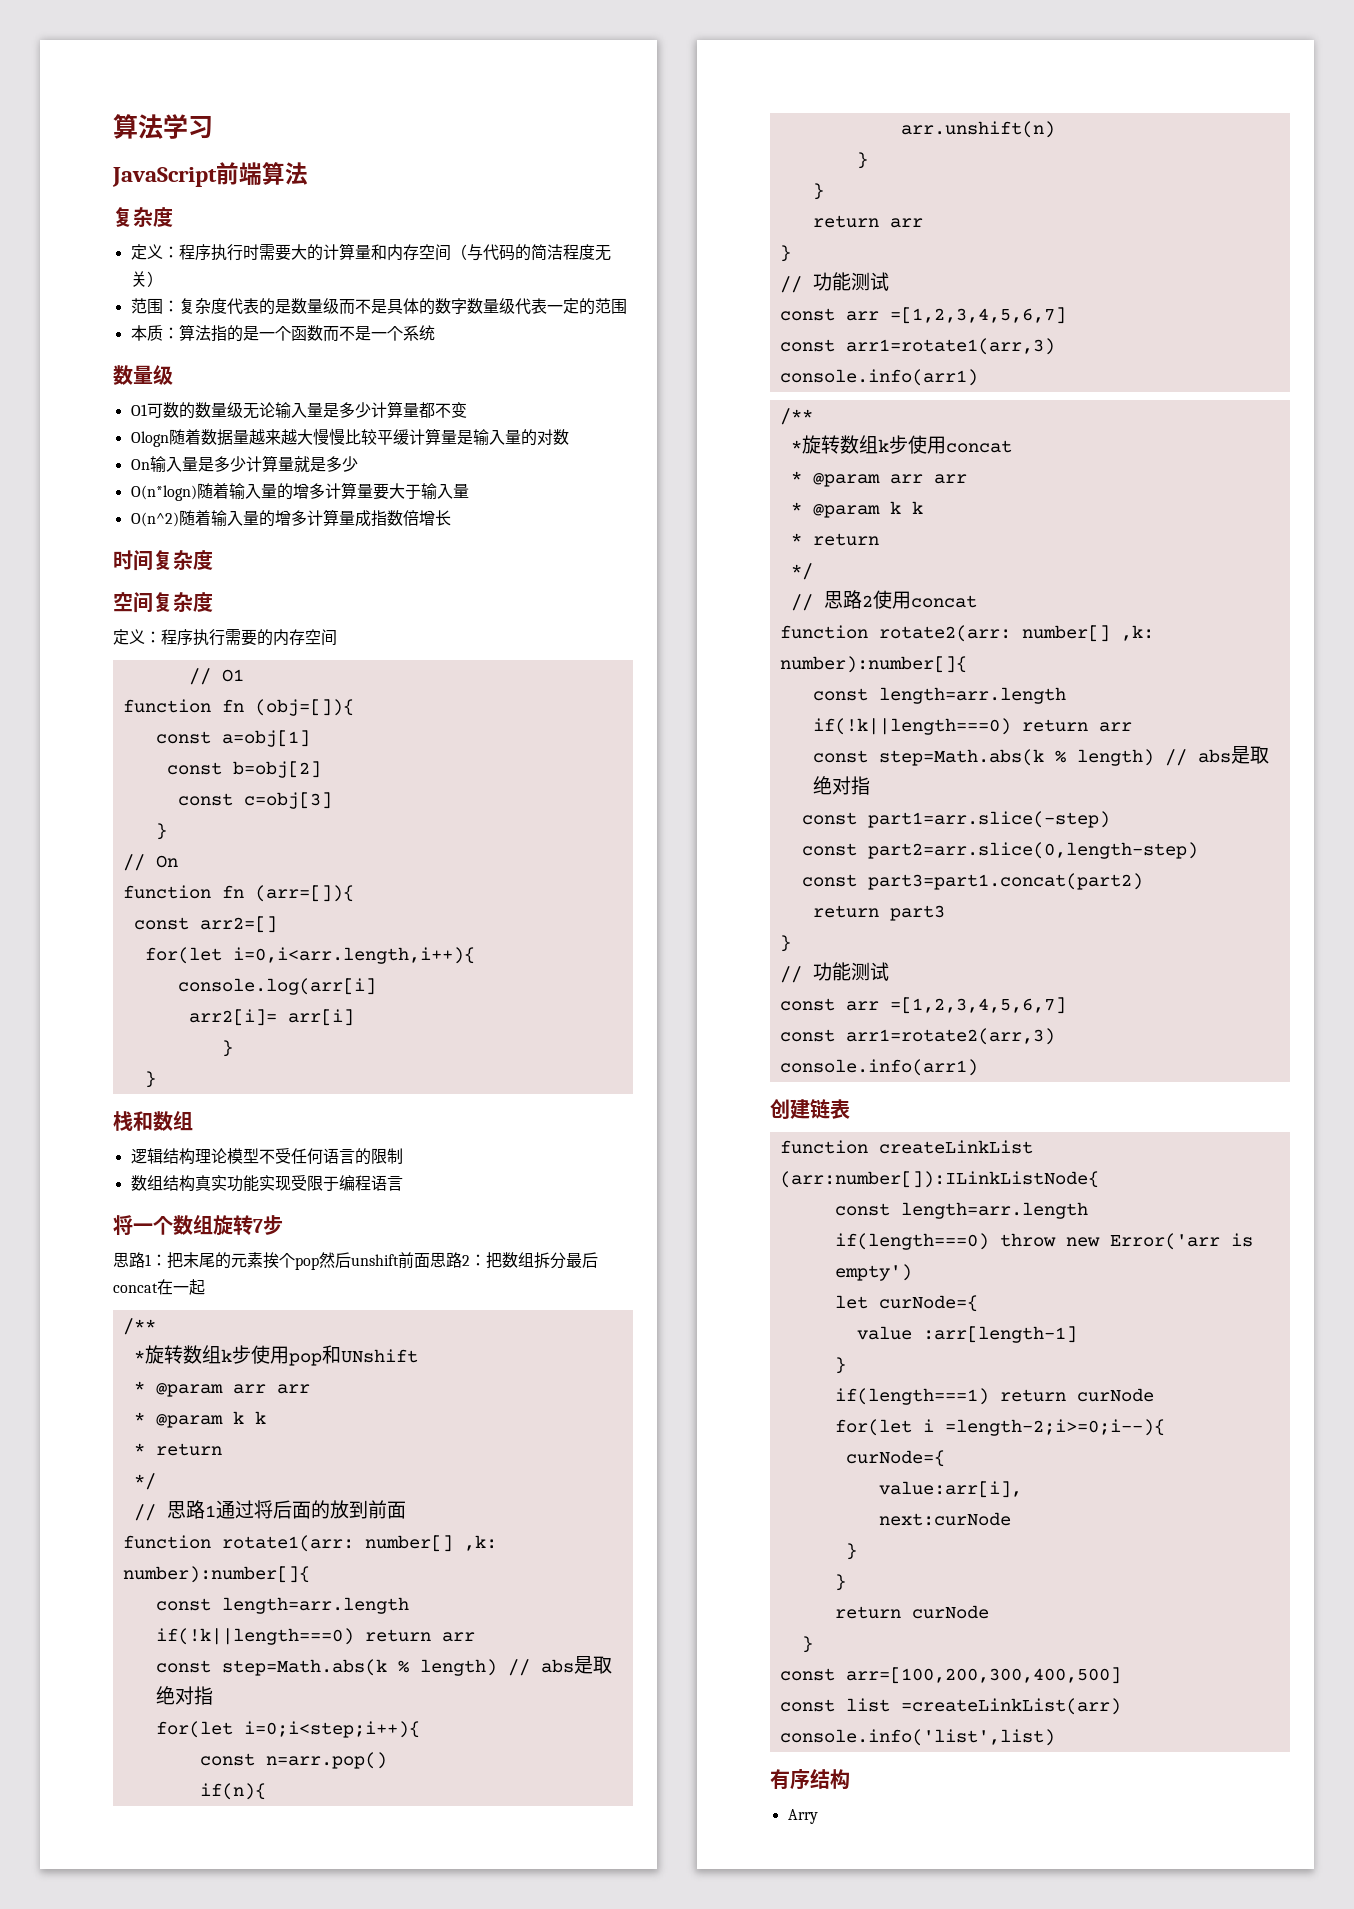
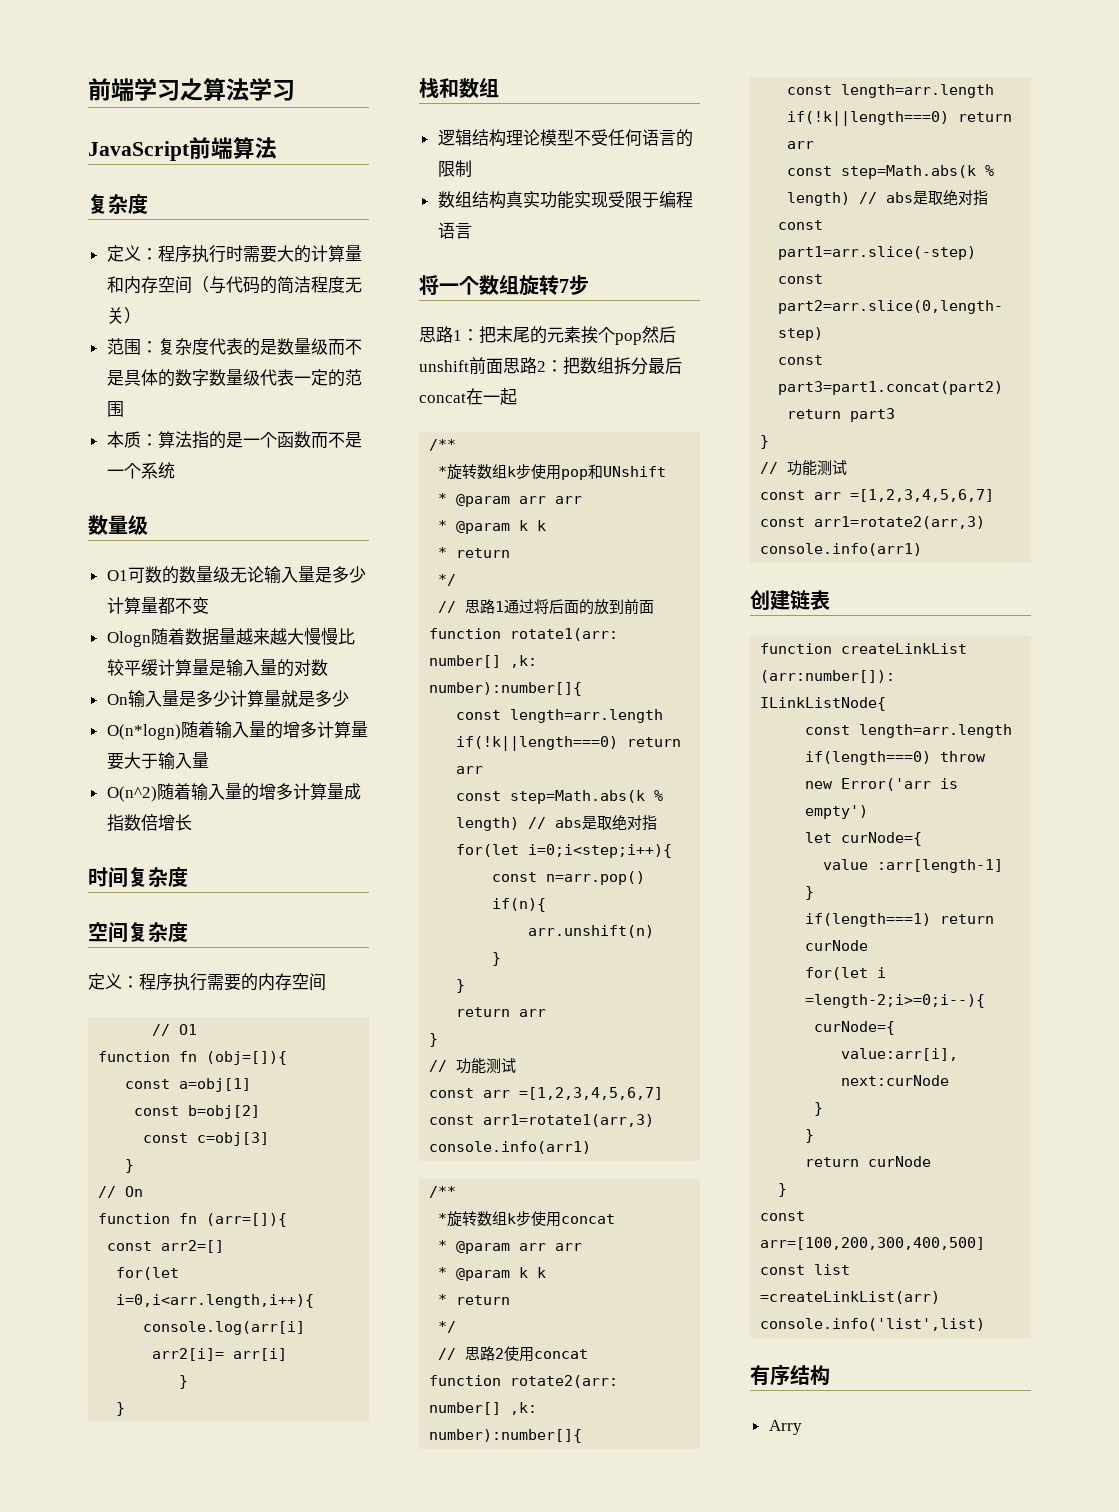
(113, 126) none -> [88,78,203,102] 前端学习之

